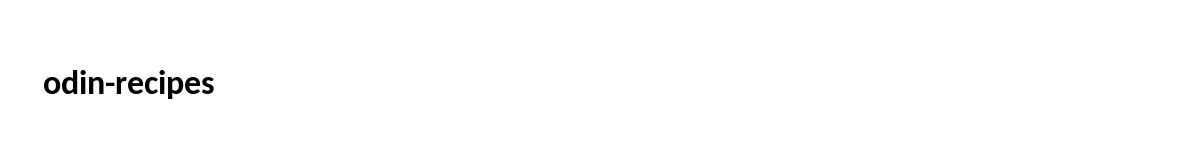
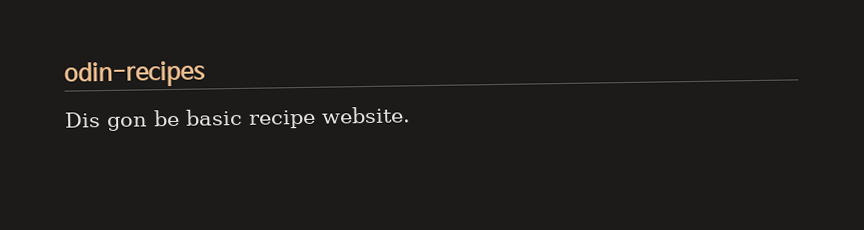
(215, 84) none -> [64,106,411,131] // Dis gon be basic recipe website.

